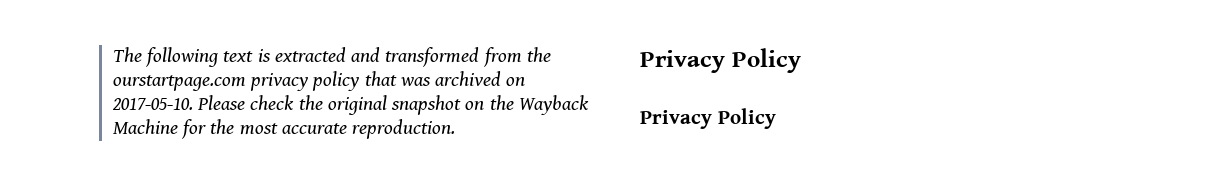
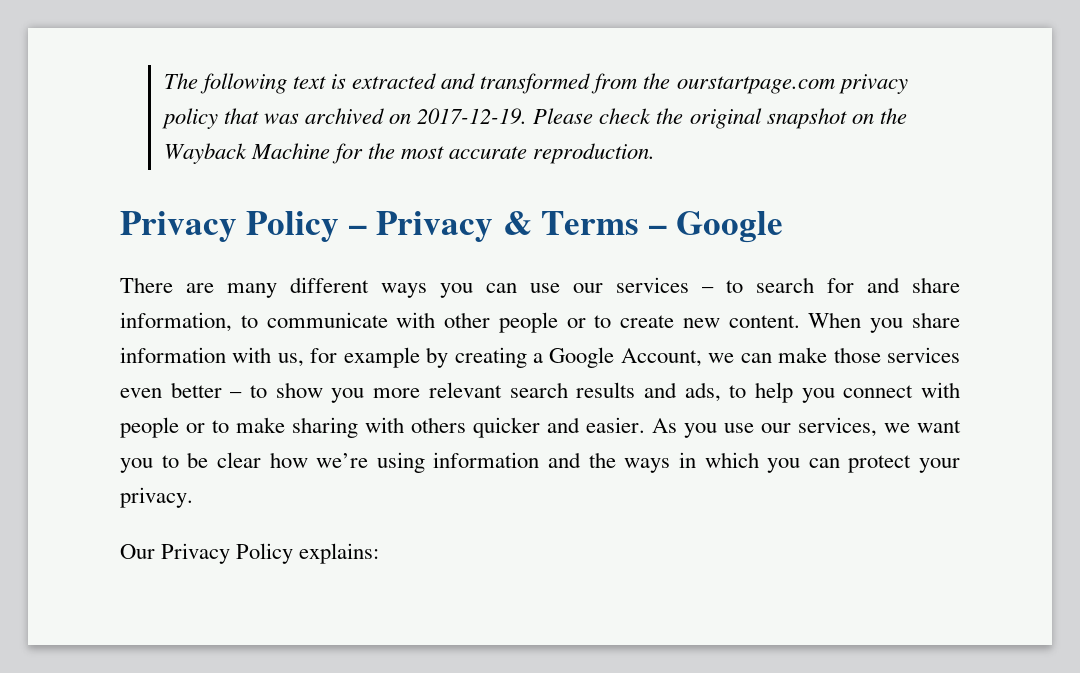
[111,98,193,110] 2017-05-10. -> [417,108,528,124] 2017-12-19.
[640,108,776,129] // Privacy Policy -> [348,211,784,243] [120,277,960,298] [120,312,960,333] [120,347,961,368] [120,382,960,403] [120,417,961,438] [120,452,960,473] [120,487,193,508] [120,543,380,564] – Privacy & Terms – Google // There are many different ways you can use our services – to search for and share information, to communicate with other people or to create new content. When you share information with us, for example by creating a Google Account, we can make those services even better – to show you more relevant search results and ads, to help you connect with people or to make sharing with others quicker and easier. As you use our services, we want you to be clear how we’re using information and the ways in which you can protect your privacy. // Our Privacy Policy explains:

